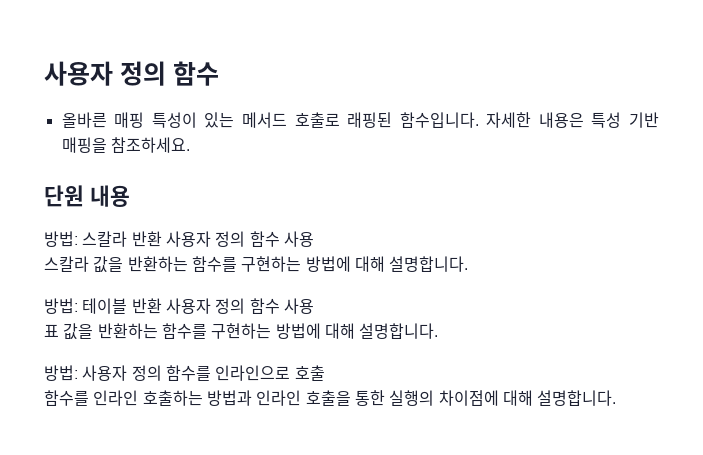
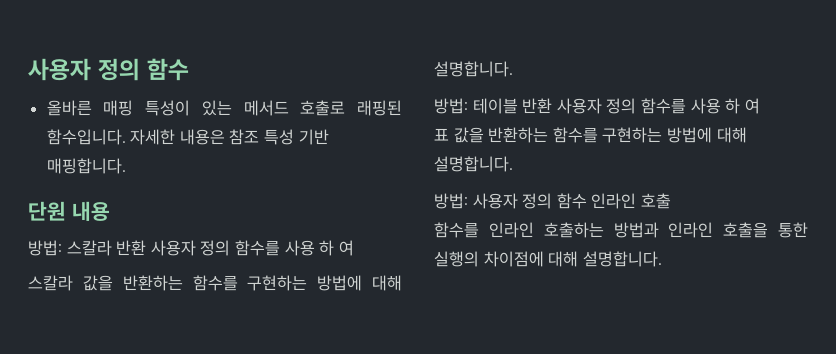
(584, 120) none -> [229,129,260,145] 참조
[61,137,190,153] 매핑을 참조하세요. -> [46,158,126,174] 매핑합니다.
[249,231,314,247] 함수 사용 -> [234,240,354,256] 함수를 사용 하 여
[249,298,314,314] 함수 사용 -> [640,98,760,114] 함수를 사용 하 여
[165,365,291,381] 함수를 인라인으로 -> [556,193,637,209] 함수 인라인

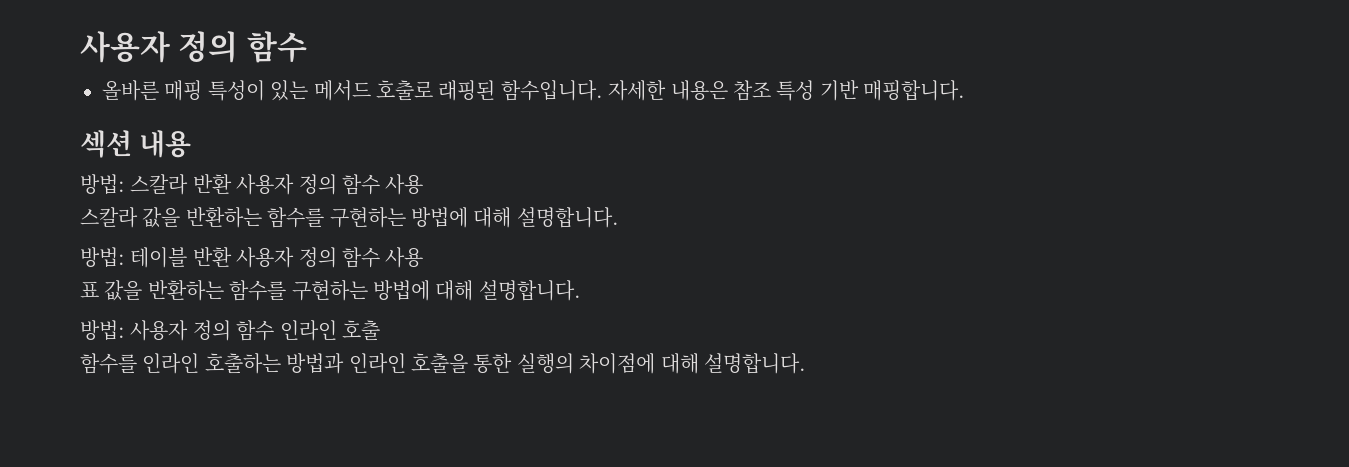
[28,201,66,221] 단원 -> [80,130,132,158] 섹션
[234,240,354,256] 함수를 사용 하 여 -> [342,174,424,195] 함수 사용
[640,98,760,114] 함수를 사용 하 여 -> [342,247,424,268] 함수 사용

